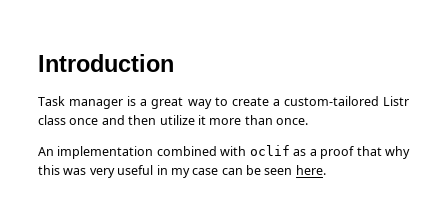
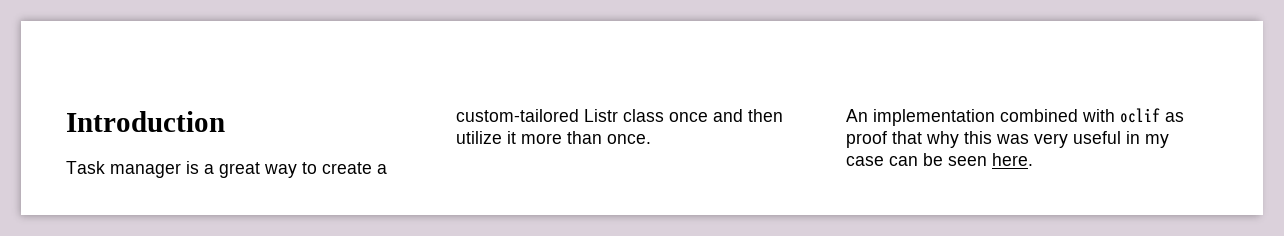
[309,149,317,156] a -> (1184, 117) none

